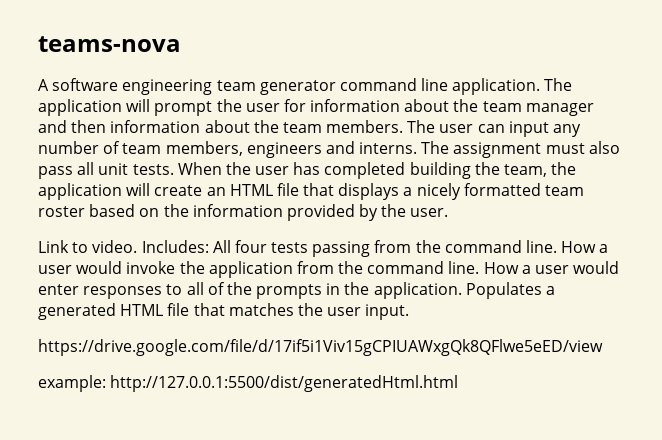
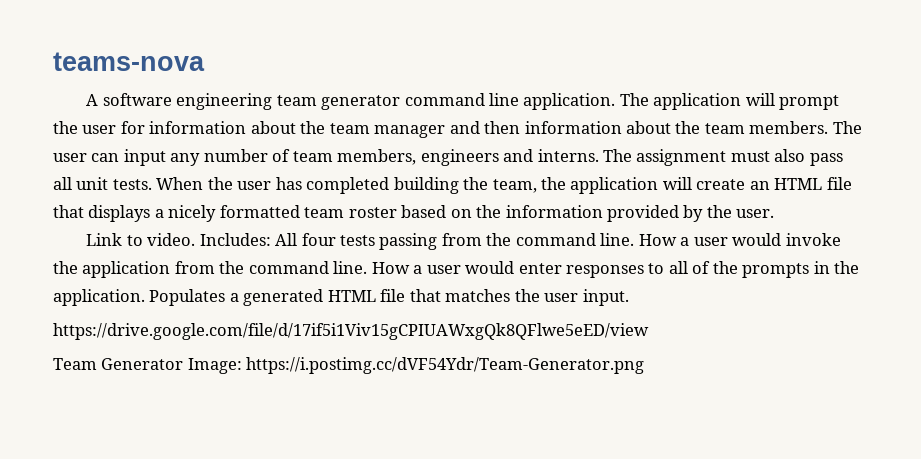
[38,375,459,392] example: http://127.0.0.1:5500/dist/generatedHtml.html -> [53,357,645,374] Team Generator Image: https://i.postimg.cc/dVF54Ydr/Team-Generator.png

